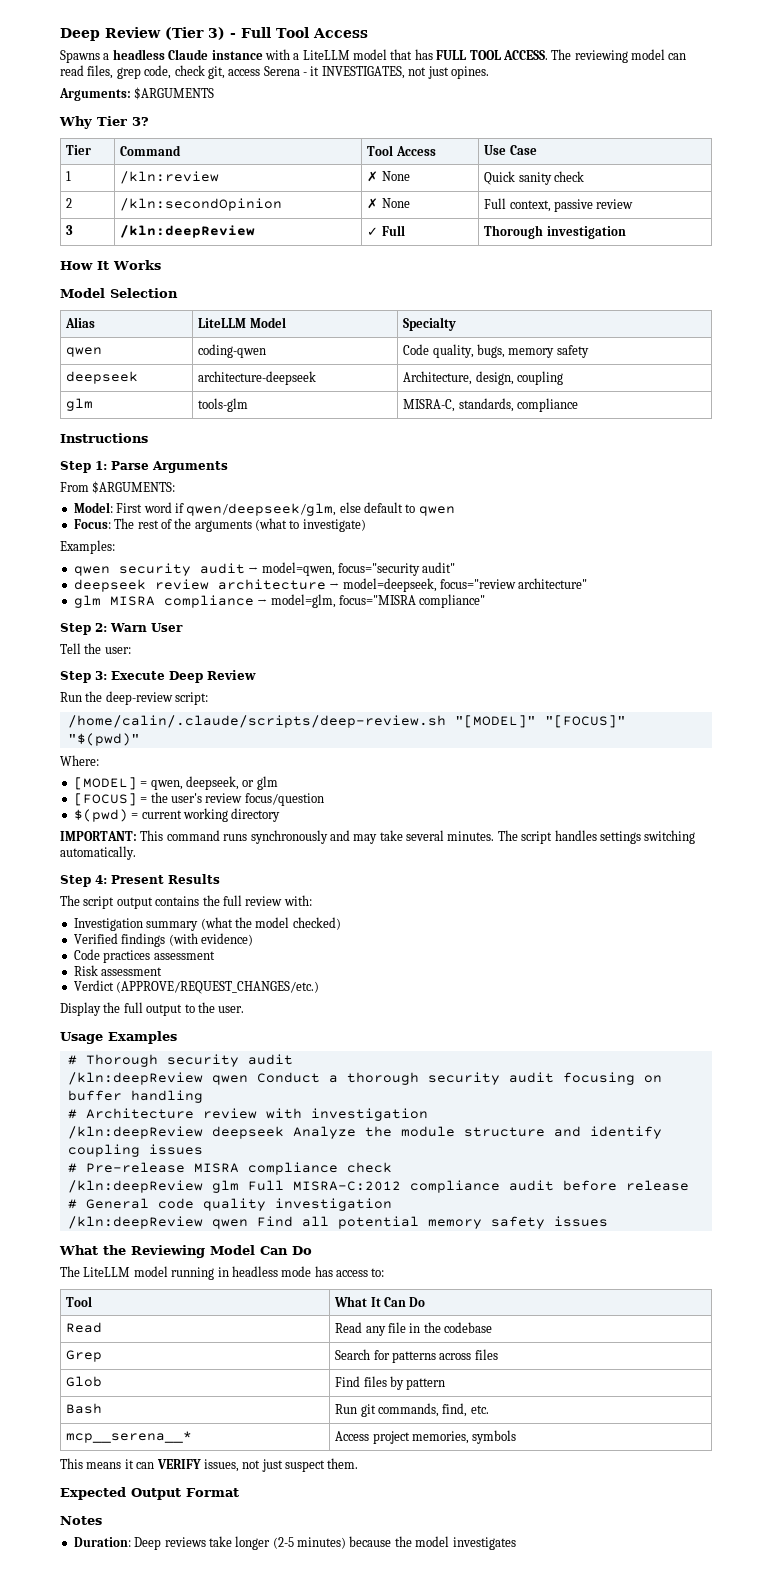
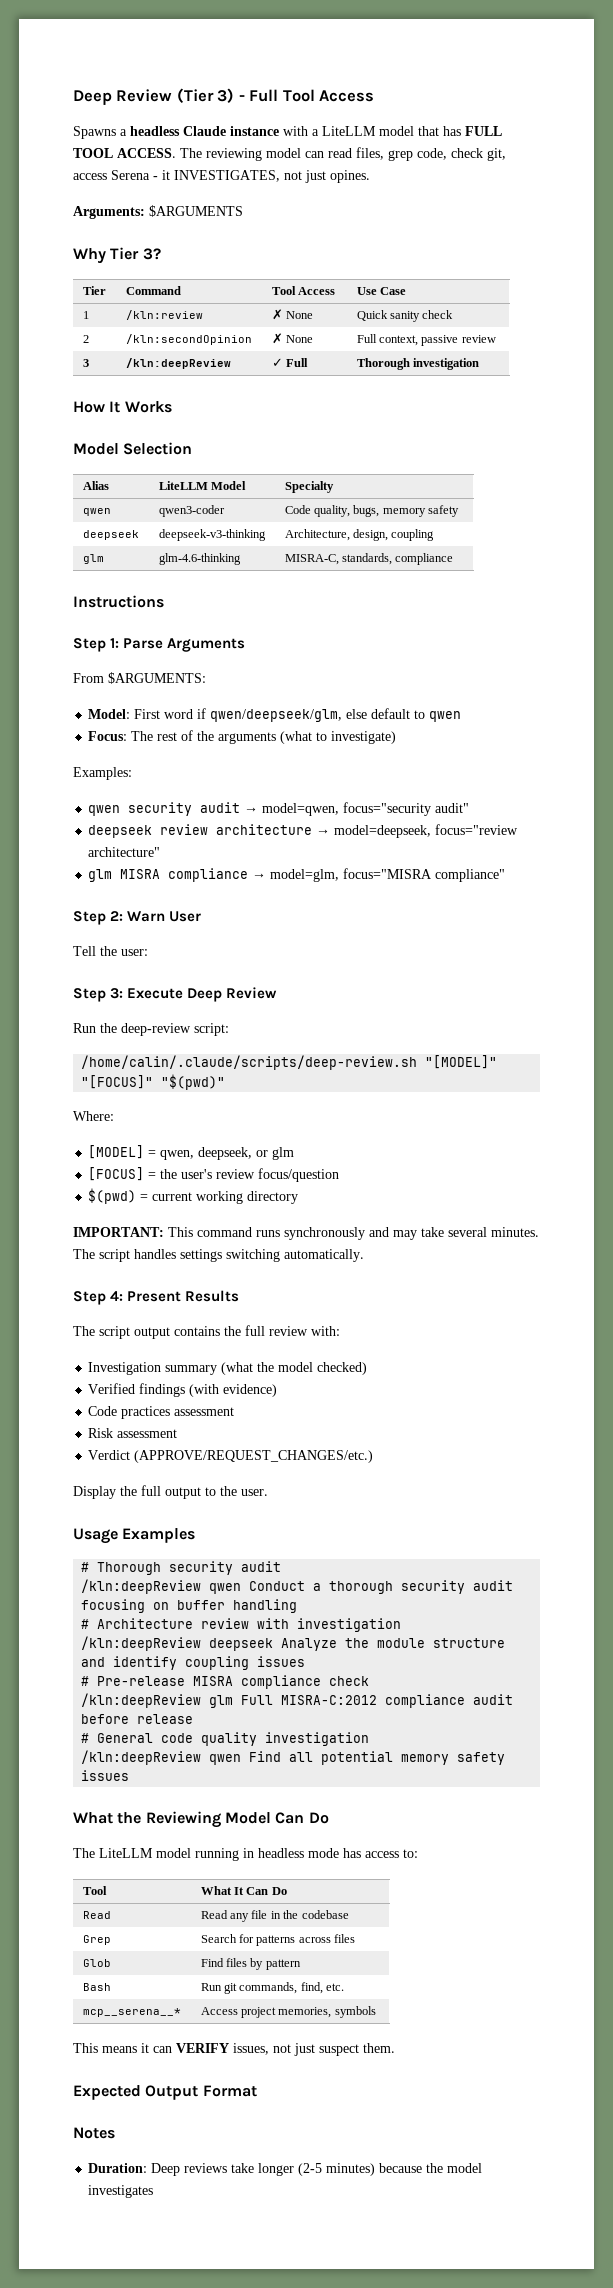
[198,344,267,358] coding-qwen -> [158,505,225,517] qwen3-coder
[198,371,317,385] architecture-deepseek -> [158,529,266,541] deepseek-v3-thinking
[198,398,249,412] tools-glm -> [158,553,241,565] glm-4.6-thinking

